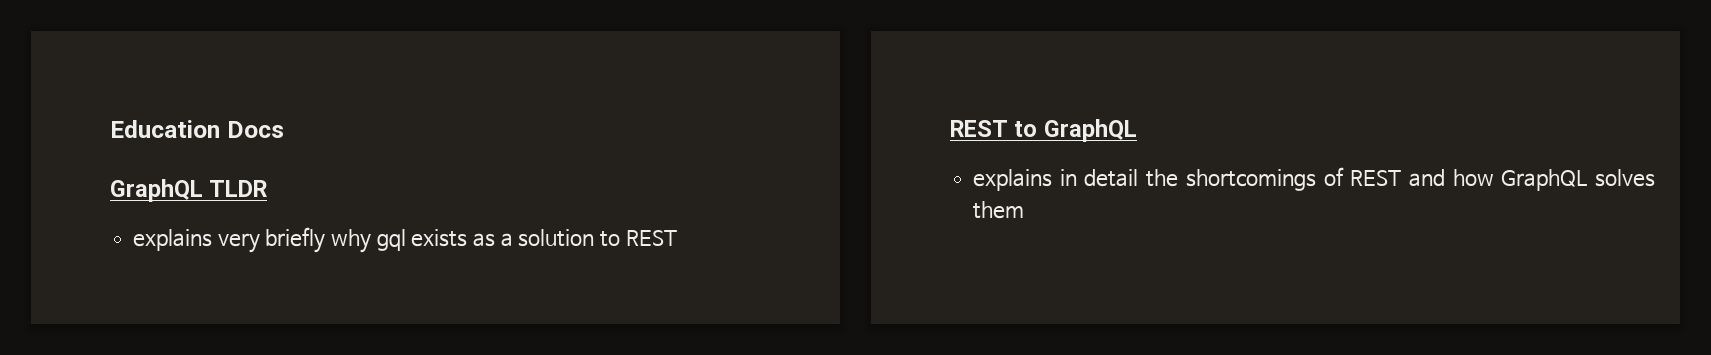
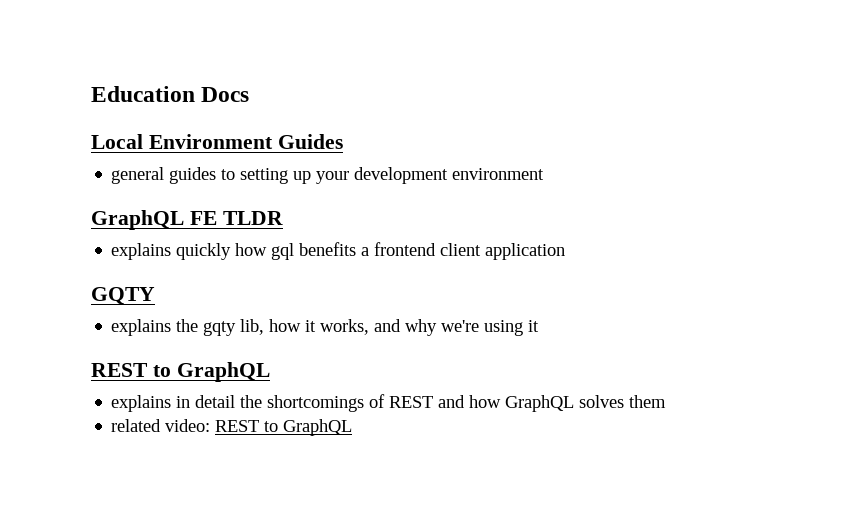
[110,179,203,202] // GraphQL -> [91,134,343,149] [111,167,545,184] [91,210,217,230] // Local Environment Guides // general guides to setting up your development environment // GraphQL FE
[217,227,677,253] very briefly why gql exists as a solution to REST -> [176,242,566,260] [91,287,155,305] [111,319,540,336] quickly how gql benefits a frontend client application // GQTY // explains the gqty lib, how it works, and why we're using it
(1025, 210) none -> [111,419,353,436] // related video: REST to GraphQL

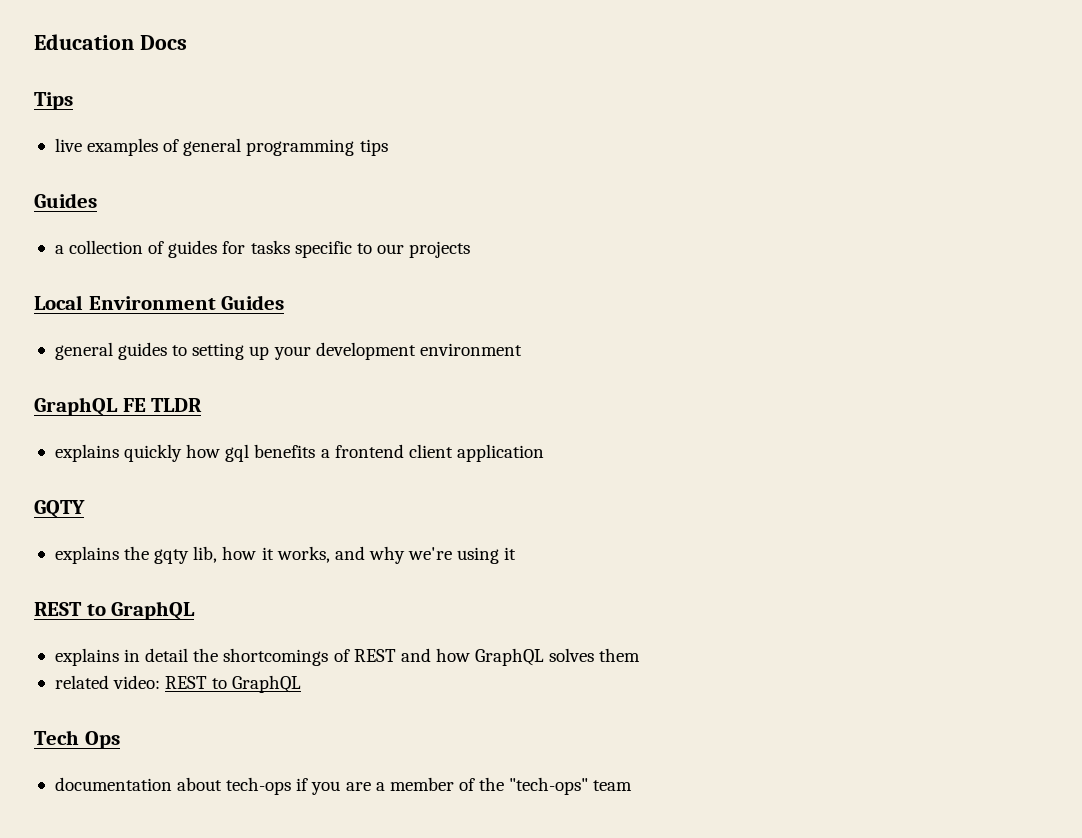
(250, 94) none -> [34,92,73,110] [54,138,388,156] [34,193,97,208] [54,240,471,258] // Tips // live examples of general programming tips // Guides // a collection of guides for tasks specific to our projects
(353, 427) none -> [34,730,120,749] [54,777,633,795] // Tech Ops // documentation about tech-ops if you are a member of the "tech-ops" team

